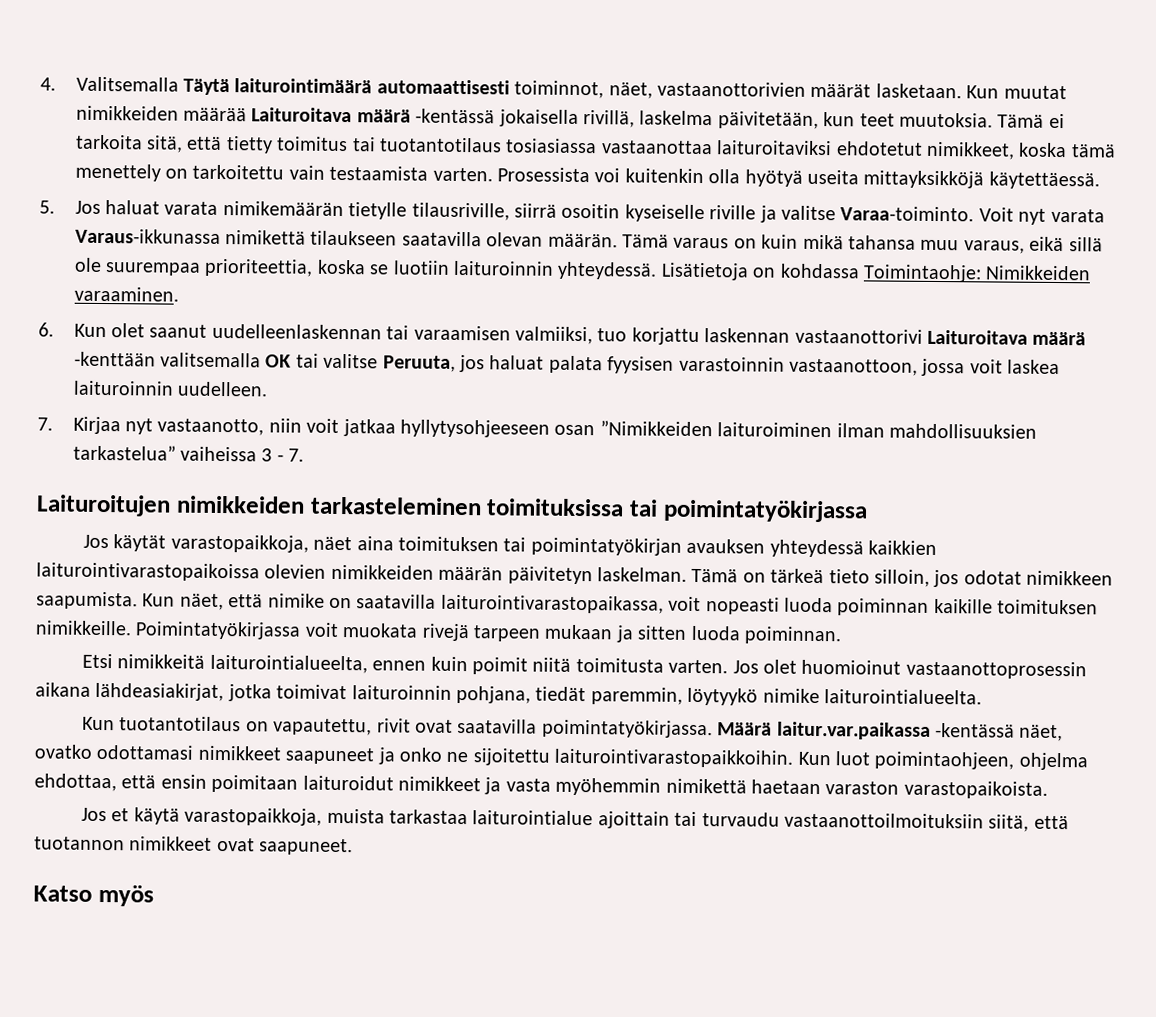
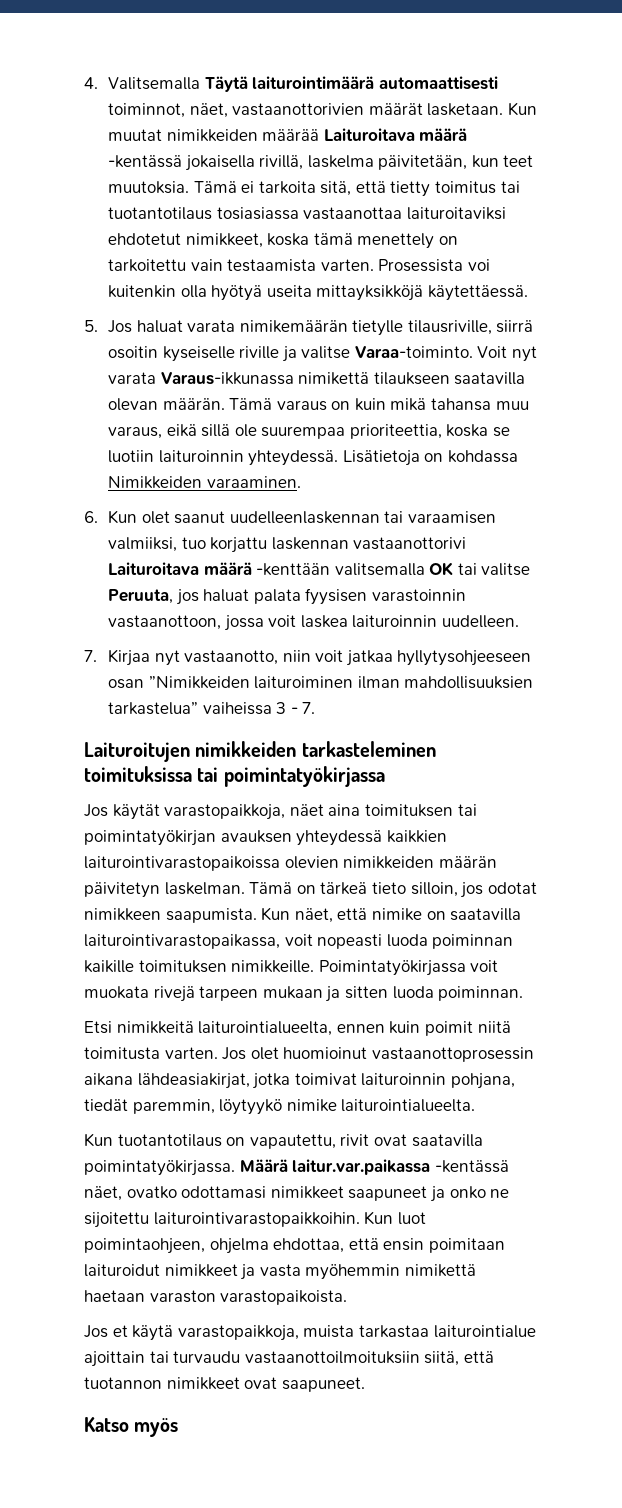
[863,264,983,283] Toimintaohje: -> (518, 456) none

